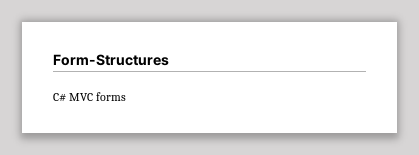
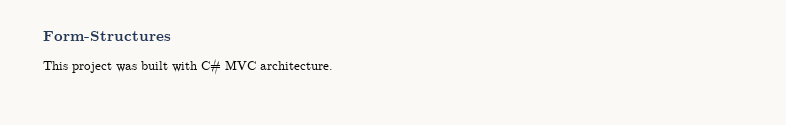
(169, 60) none -> [43,61,197,73] This project was built with
[96,92,127,101] forms -> [260,61,333,70] architecture.

